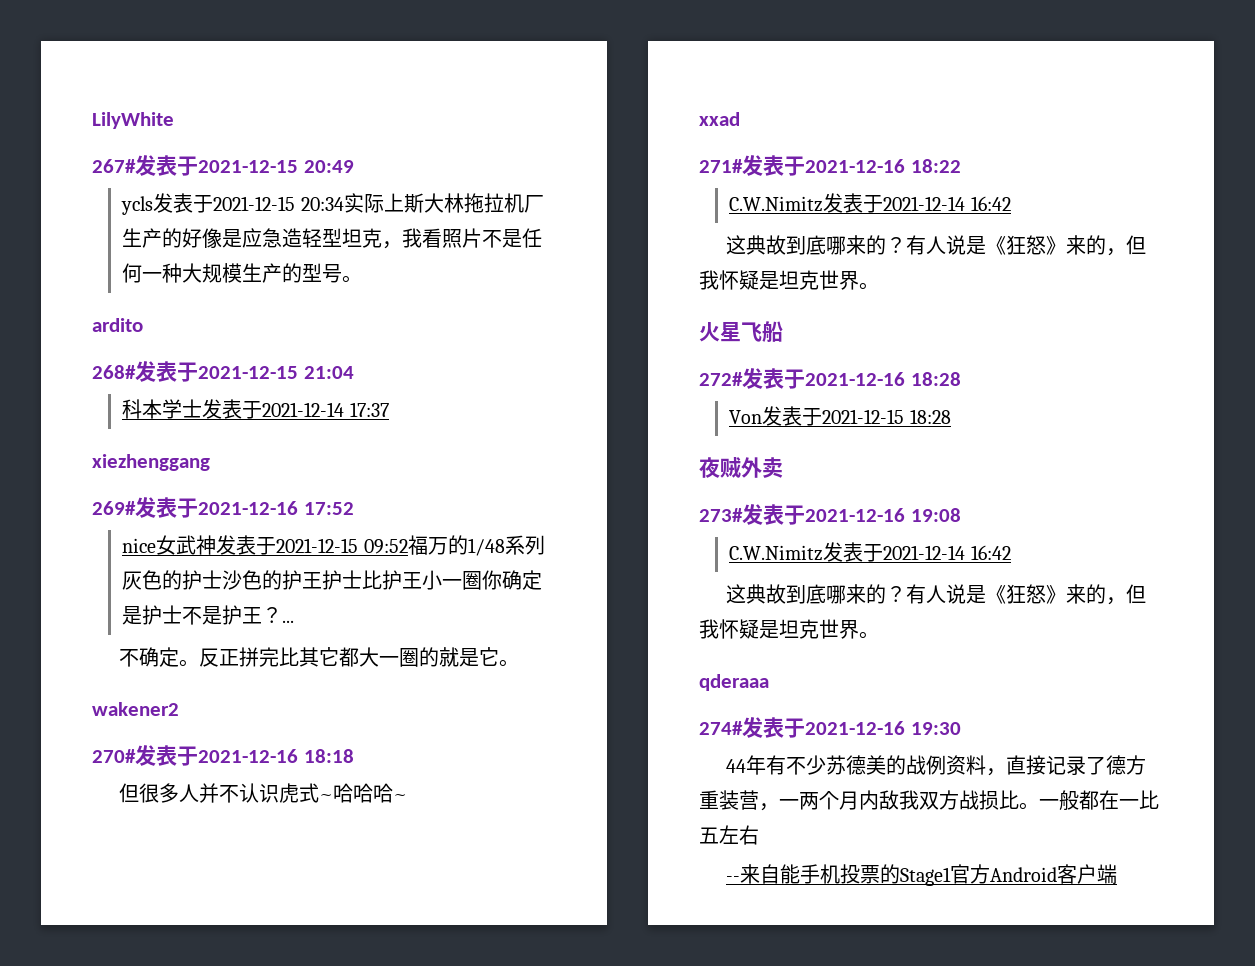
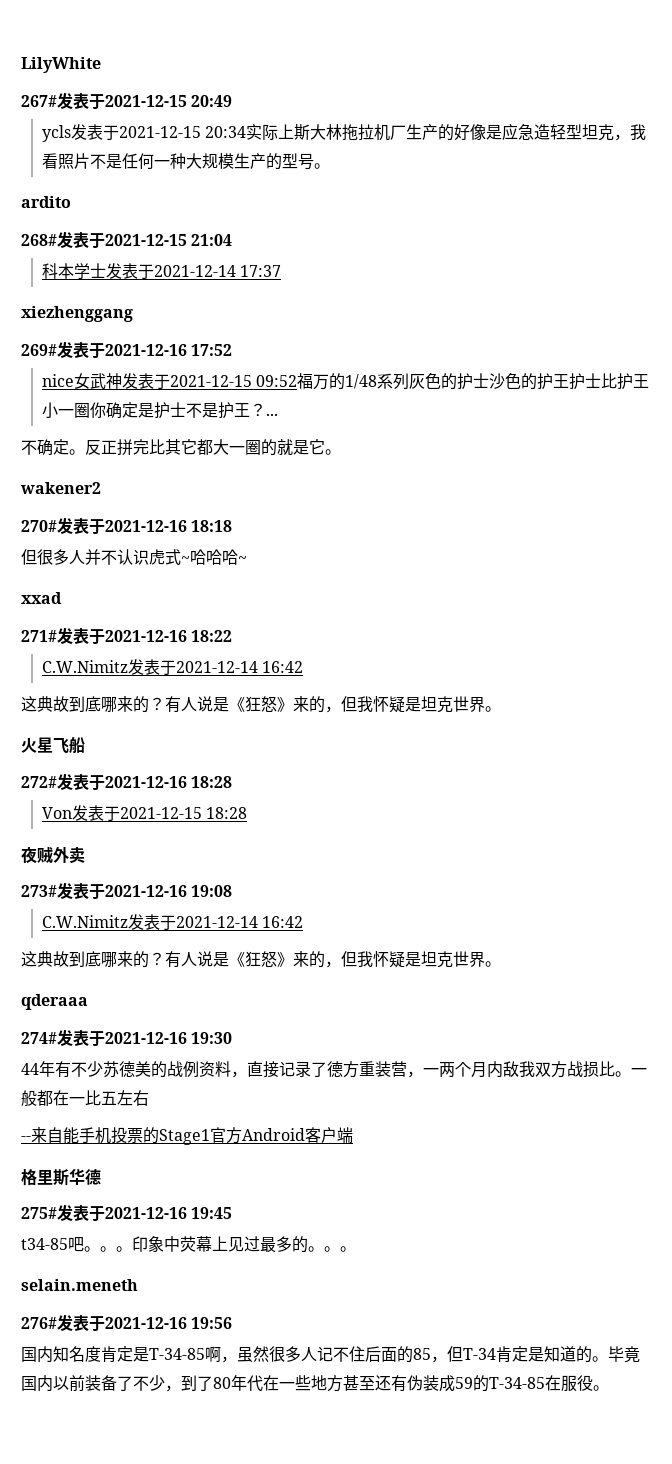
(1118, 874) none -> [21,1168,101,1186] [21,1204,233,1222] [21,1236,356,1253] [21,1279,138,1291] [21,1314,233,1332] [21,1346,640,1363] [21,1375,609,1392] // 格里斯华德 // 275#发表于2021-12-16 19:45 // t34-85吧。。。印象中荧幕上见过最多的。。。 // selain.meneth // 276#发表于2021-12-16 19:56 // 国内知名度肯定是T-34-85啊，虽然很多人记不住后面的85，但T-34肯定是知道的。毕竟国内以前装备了不少，到了80年代在一些地方甚至还有伪装成59的T-34-85在服役。

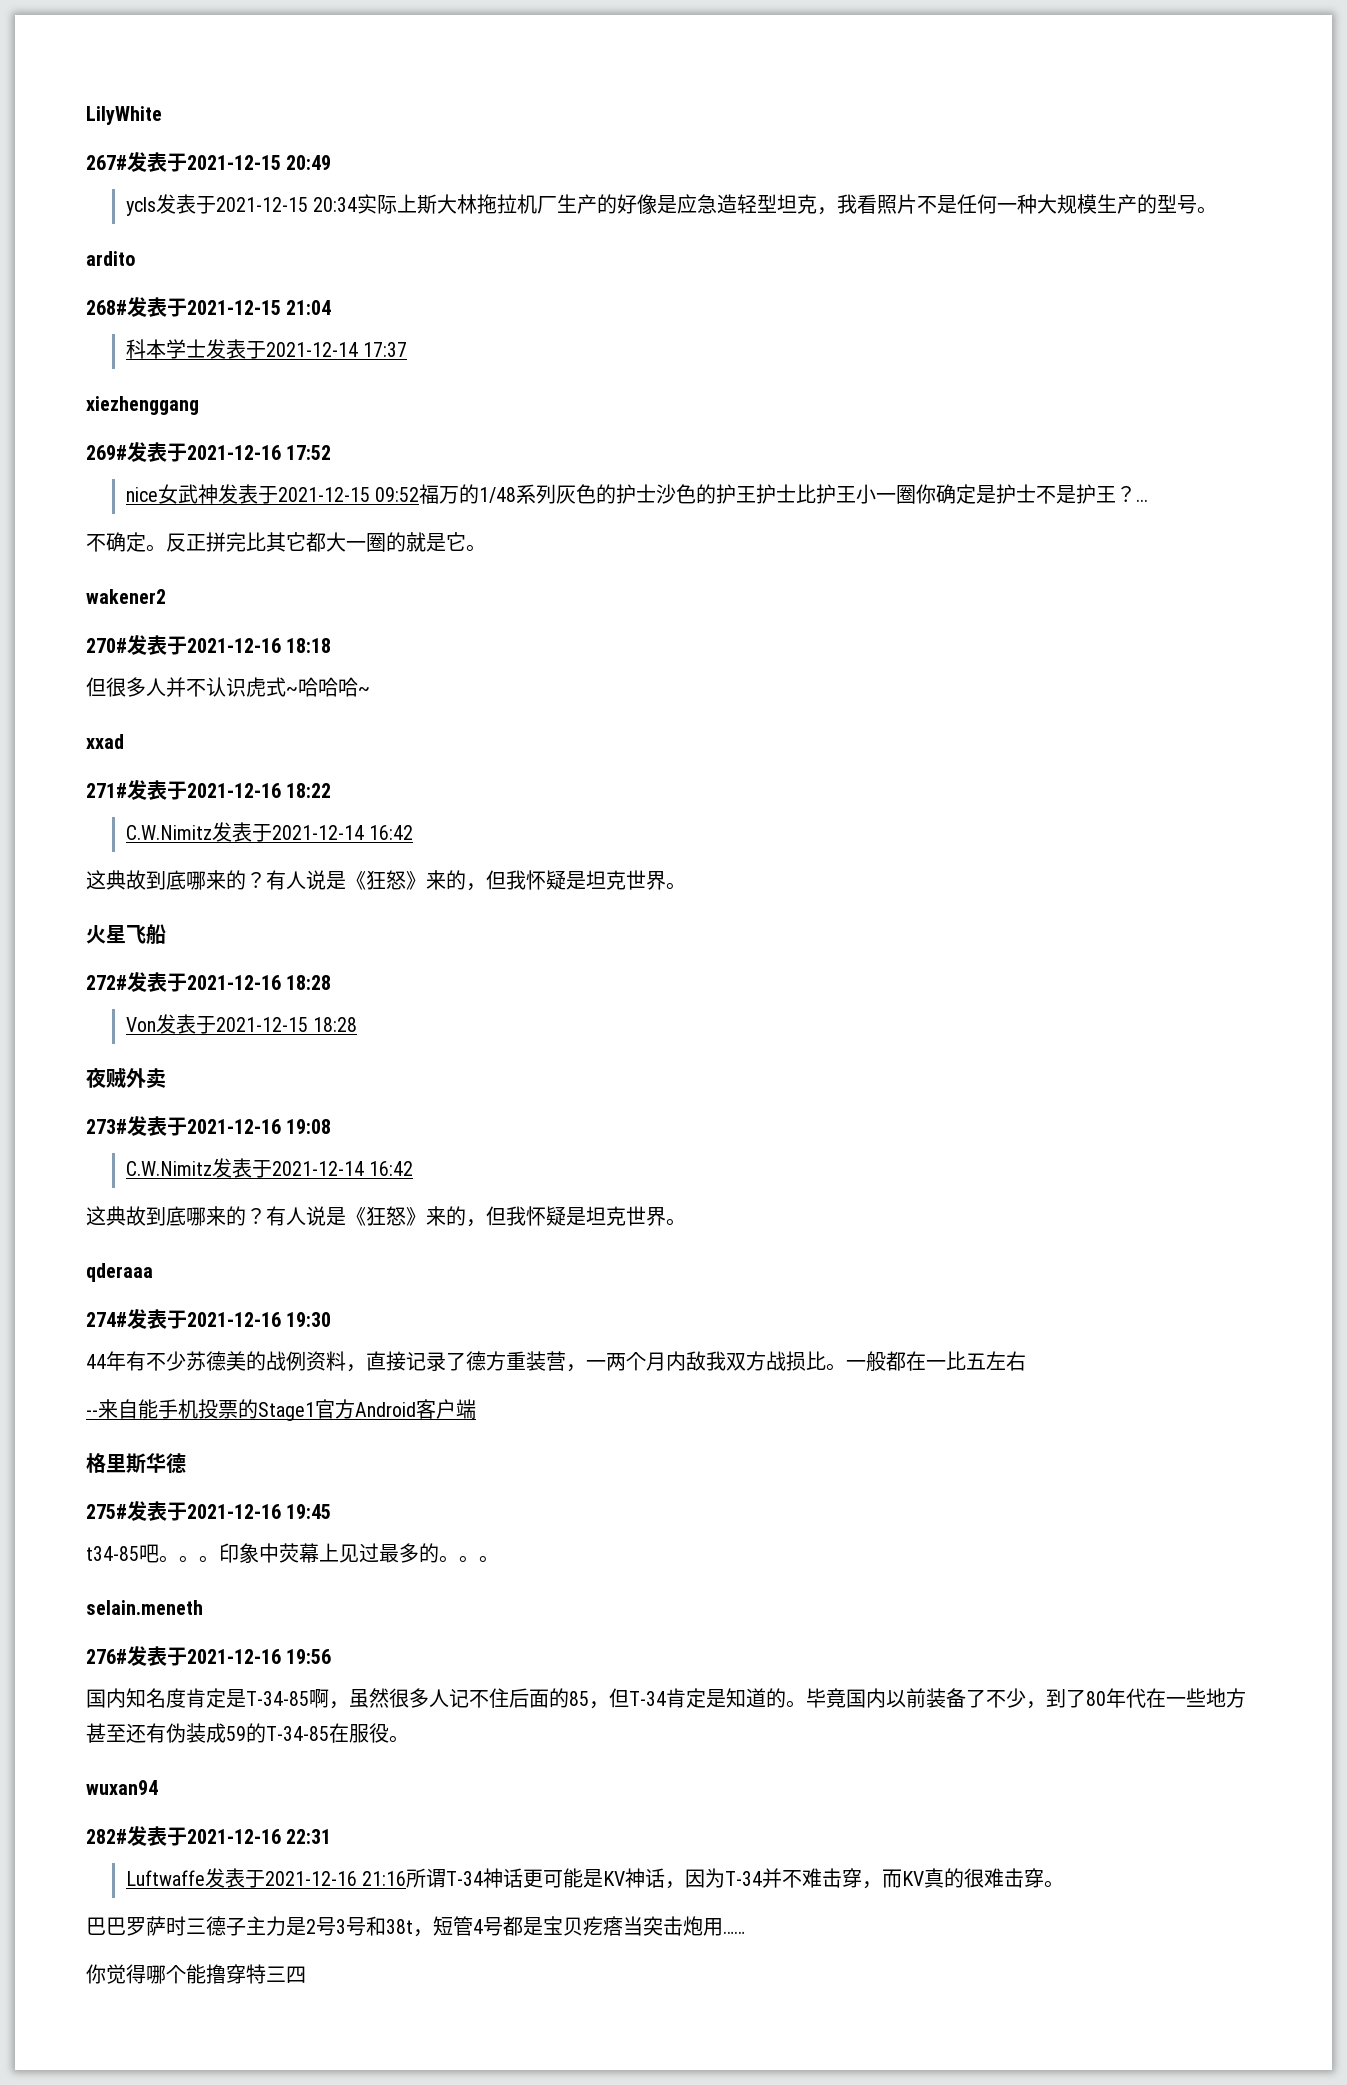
(609, 1388) none -> [86,1780,158,1795] [86,1826,332,1846] [125,1868,1065,1889] [86,1916,745,1937] [86,1964,306,1984] // wuxan94 // 282#发表于2021-12-16 22:31 // Luftwaffe发表于2021-12-16 21:16所谓T-34神话更可能是KV神话，因为T-34并不难击穿，而KV真的很难击穿。 // 巴巴罗萨时三德子主力是2号3号和38t，短管4号都是宝贝疙瘩当突击炮用…… // 你觉得哪个能撸穿特三四

